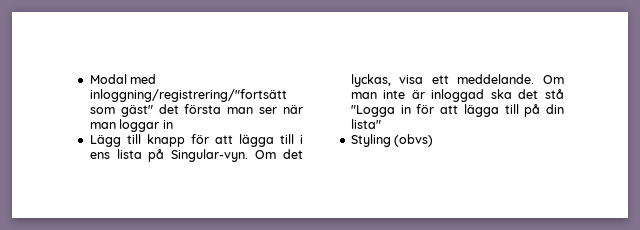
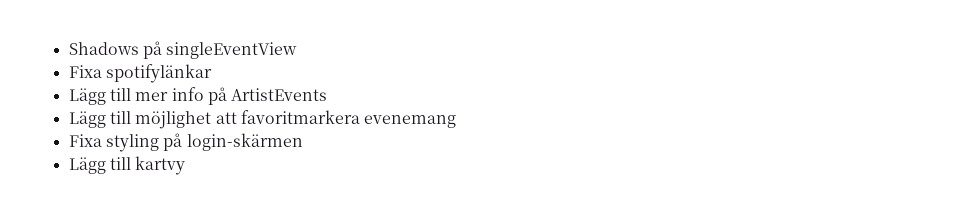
[89,74,157,84] [89,89,287,102] [89,104,303,117] [89,119,173,132] [89,134,303,147] [89,149,303,162] [350,74,564,87] [350,89,564,102] [350,104,564,117] [350,119,381,129] [350,134,434,147] Modal med inloggning/registrering/"fortsätt som gäst" det första man ser när man loggar in // Lägg till knapp för att lägga till i ens lista på Singular-vyn. Om det lyckas, visa ett meddelande. Om man inte är inloggad ska det stå "Logga in för att lägga till på din lista" // Styling (obvs) -> [68,41,298,59] [68,64,212,83] [68,87,328,105] [68,110,457,129] [68,133,303,152] [68,156,186,175] Shadows på singleEventView // Fixa spotifylänkar // Lägg till mer info på ArtistEvents // Lägg till möjlighet att favoritmarkera evenemang // Fixa styling på login-skärmen // Lägg till kartvy

